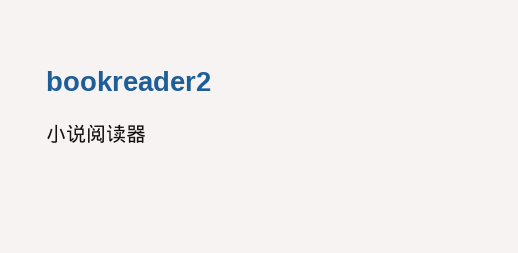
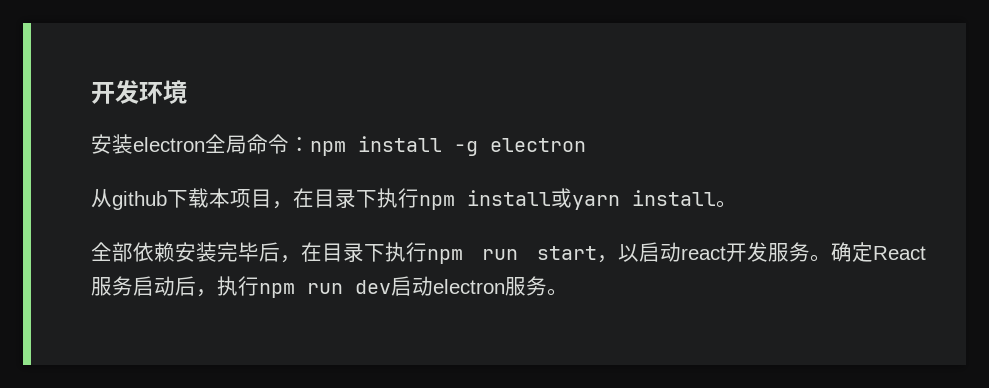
[46,71,211,91] [46,124,146,143] bookreader2 // 小说阅读器 -> [91,80,187,104] [91,134,586,156] [91,188,737,210] [91,242,926,264] [91,276,568,298] 开发环境 // 安装electron全局命令：npm install -g electron // 从github下载本项目，在目录下执行npm install或yarn install。 // 全部依赖安装完毕后，在目录下执行npm run start，以启动react开发服务。确定React服务启动后，执行npm run dev启动electron服务。

